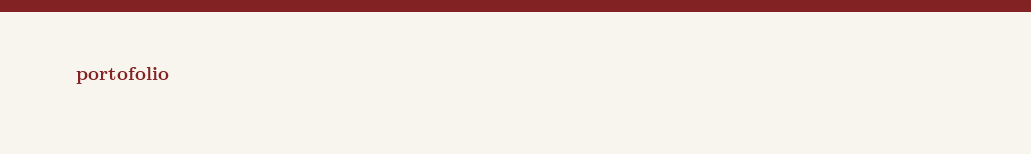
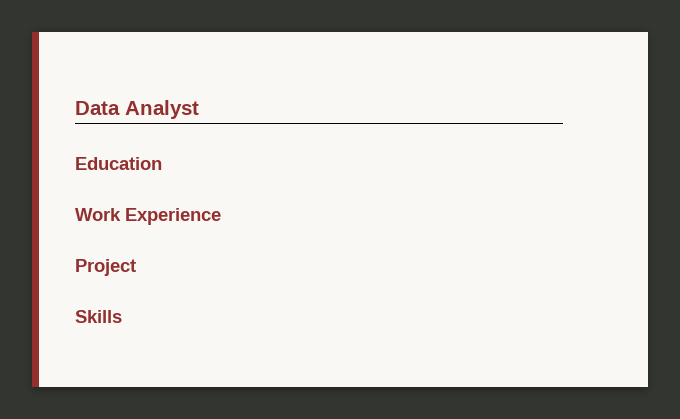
[76,67,169,84] portofolio -> [75,100,199,119] [75,157,162,170] [75,208,221,225] [75,259,136,276] [75,310,122,323] Data Analyst // Education // Work Experience // Project // Skills

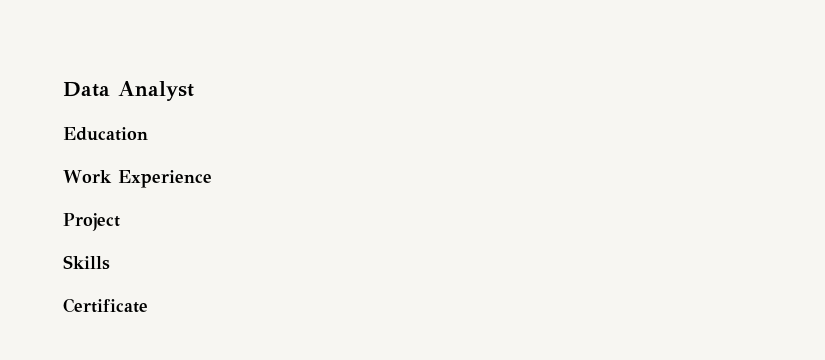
(122, 316) none -> [63,298,148,313] // Certificate

